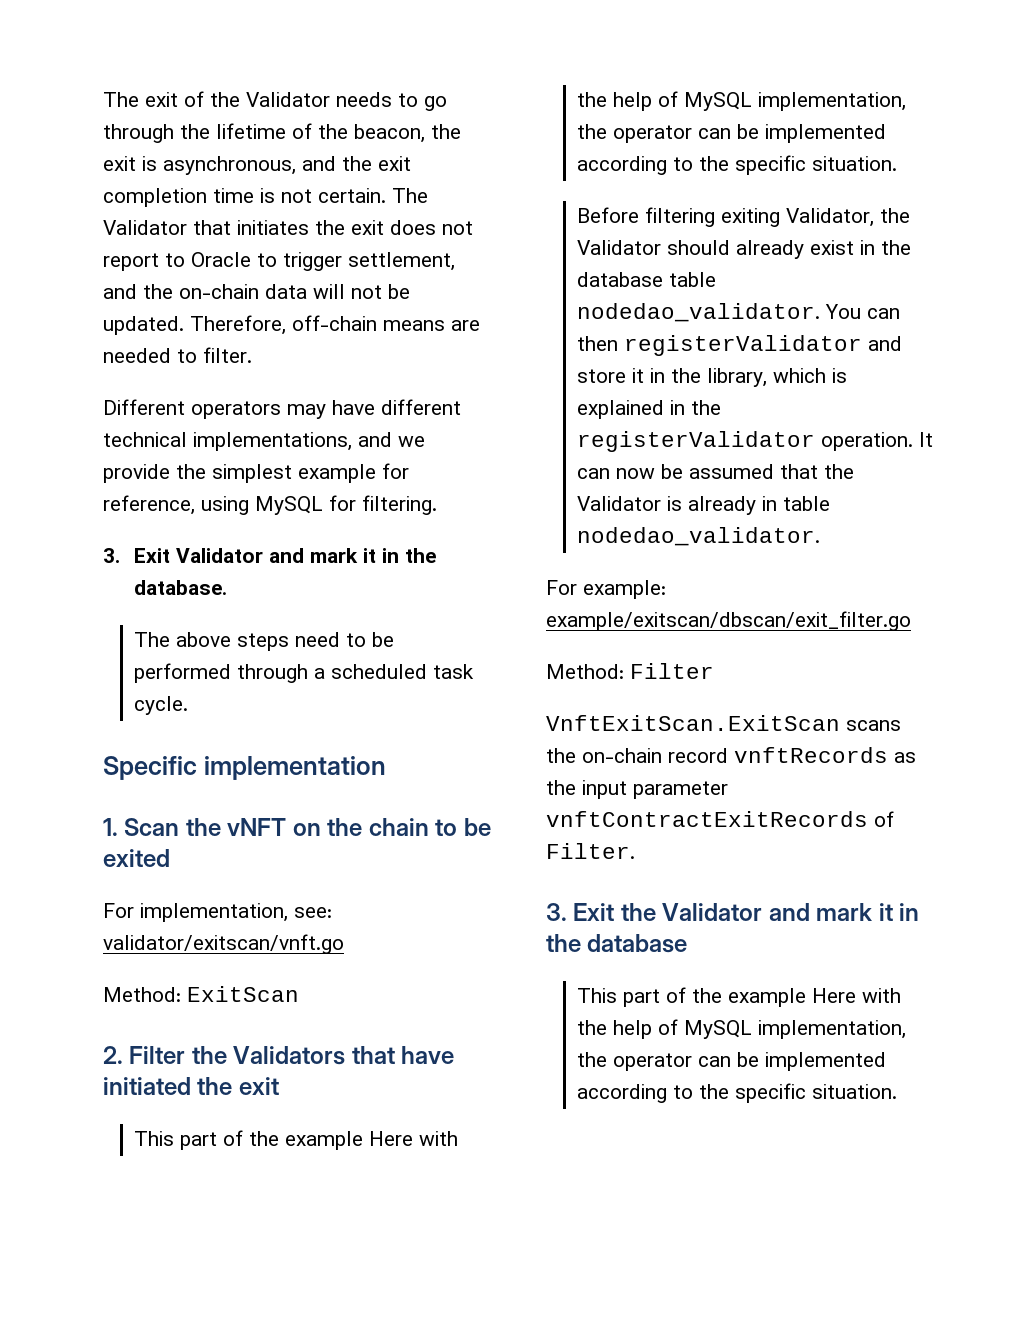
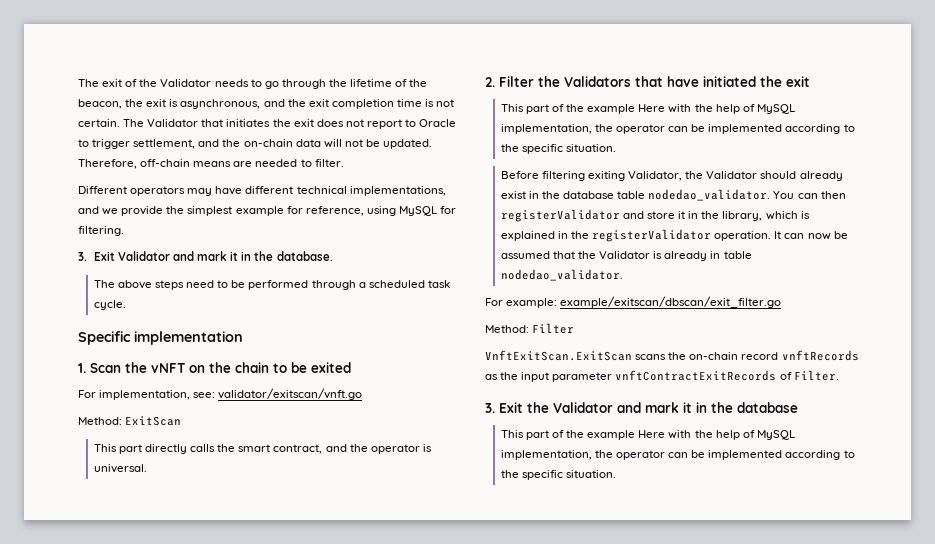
(299, 994) none -> [93,444,432,454] [93,464,147,473] // This part directly calls the smart contract, and the operator is universal.

